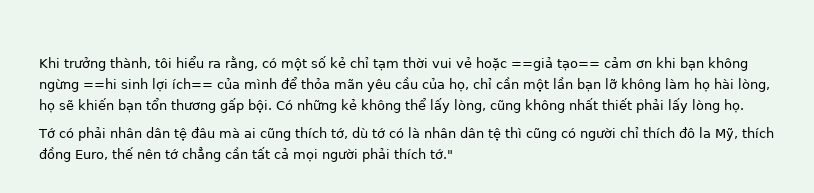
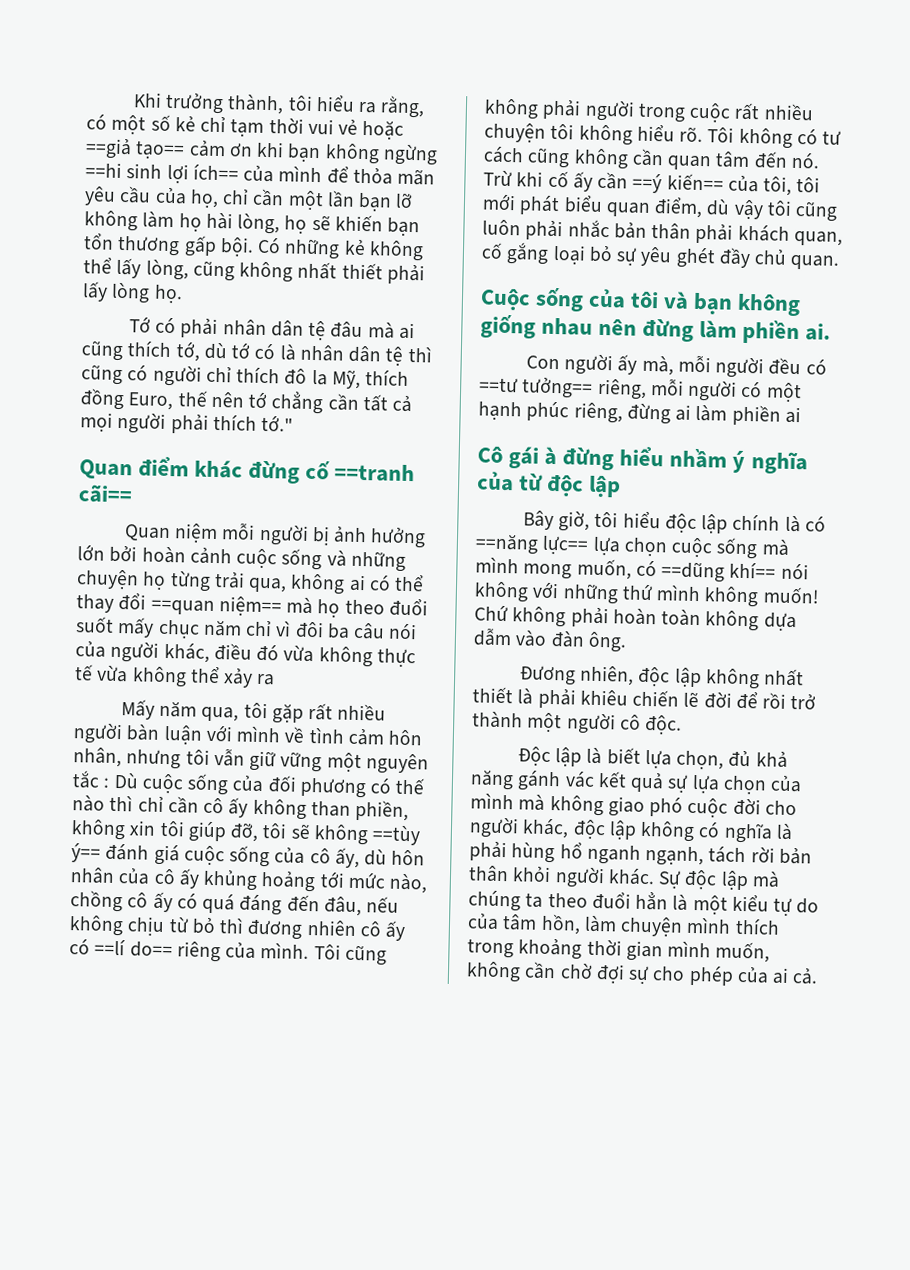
(453, 154) none -> [79,456,416,484] [78,484,133,504] [123,523,427,549] [77,545,406,572] [76,569,425,595] [76,593,428,618] [75,616,418,640] [75,641,416,668] [74,664,276,688] [120,699,387,724] [73,723,424,746] [73,747,429,775] [72,770,426,799] [72,795,410,822] [71,819,422,846] [71,843,426,869] [70,867,429,894] [70,890,400,917] [69,915,407,942] [69,939,387,966] [484,98,814,123] [484,122,842,149] [483,146,820,171] [483,170,821,196] [482,194,839,222] [482,219,843,246] [481,241,840,270] [480,287,802,317] [480,314,832,345] [525,354,827,379] [479,377,802,403] [478,401,801,426] [477,445,808,475] [477,471,622,498] [522,510,826,534] [475,533,790,560] [475,557,809,583] [474,581,820,608] [474,605,797,632] [473,628,627,653] [518,665,805,690] [472,686,817,710] [472,711,683,735] [517,746,788,770] [470,769,803,795] [470,793,797,818] [469,817,793,844] [469,841,812,867] [468,865,780,891] [468,890,820,917] [467,913,780,937] [467,938,771,963] [466,961,819,986] // Quan điểm khác đừng cố ==tranh cãi== // Quan niệm mỗi người bị ảnh hưởng lớn bởi hoàn cảnh cuộc sống và những chuyện họ từng trải qua, không ai có thể thay đổi ==quan niệm== mà họ theo đuổi suốt mấy chục năm chỉ vì đôi ba câu nói của người khác, điều đó vừa không thực tế vừa không thể xảy ra // Mấy năm qua, tôi gặp rất nhiều người bàn luận với mình về tình cảm hôn nhân, nhưng tôi vẫn giữ vững một nguyên tắc : Dù cuộc sống của đối phương có thế nào thì chỉ cần cô ấy không than phiền, không xin tôi giúp đỡ, tôi sẽ không ==tùy ý== đánh giá cuộc sống của cô ấy, dù hôn nhân của cô ấy khủng hoảng tới mức nào, chồng cô ấy có quá đáng đến đâu, nếu không chịu từ bỏ thì đương nhiên cô ấy có ==lí do== riêng của mình. Tôi cũng không phải người trong cuộc rất nhiều chuyện tôi không hiểu rõ. Tôi không có tư cách cũng không cần quan tâm đến nó. Trừ khi cố ấy cần ==ý kiến== của tôi, tôi mới phát biểu quan điểm, dù vậy tôi cũng luôn phải nhắc bản thân phải khách quan, cố gắng loại bỏ sự yêu ghét đầy chủ quan. // Cuộc sống của tôi và bạn không giống nhau nên đừng làm phiền ai. // Con người ấy mà, mỗi người đều có ==tư tưởng== riêng, mỗi người có một hạnh phúc riêng, đừng ai làm phiền ai // Cô gái à đừng hiểu nhầm ý nghĩa của từ độc lập // Bây giờ, tôi hiểu độc lập chính là có ==năng lực== lựa chọn cuộc sống mà mình mong muốn, có ==dũng khí== nói không với những thứ mình không muốn! Chứ không phải hoàn toàn không dựa dẫm vào đàn ông. // Đương nhiên, độc lập không nhất thiết là phải khiêu chiến lẽ đời để rồi trở thành một người cô độc. // Độc lập là biết lựa chọn, đủ khả năng gánh vác kết quả sự lựa chọn của mình mà không giao phó cuộc đời cho người khác, độc lập không có nghĩa là phải hùng hổ nganh ngạnh, tách rời bản thân khỏi người khác. Sự độc lập mà chúng ta theo đuổi hẳn là một kiểu tự do của tâm hồn, làm chuyện mình thích trong khoảng thời gian mình muốn, không cần chờ đợi sự cho phép của ai cả.

